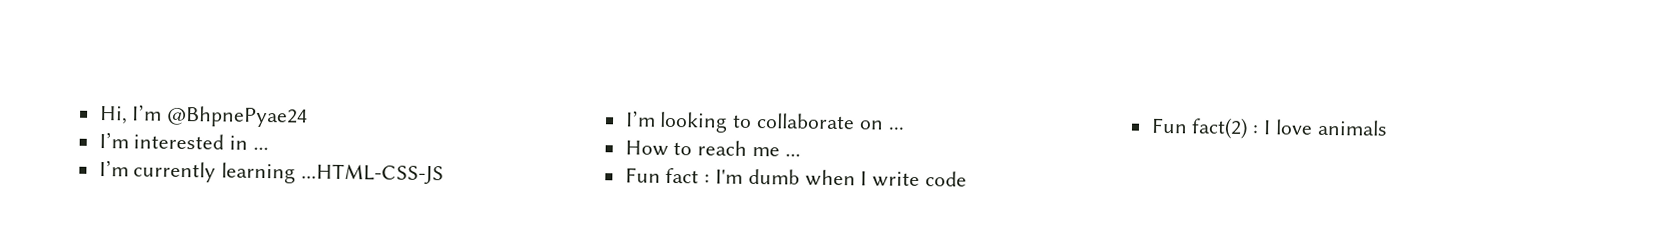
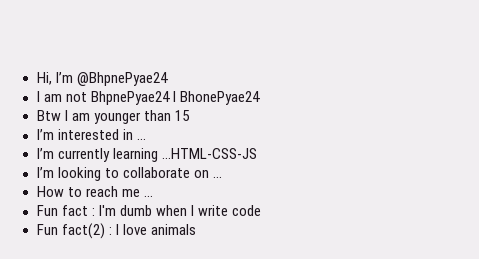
(309, 116) none -> [36,91,260,105] [36,110,190,124] // I am not BhpnePyae24 I BhonePyae24 // Btw I am younger than 15

